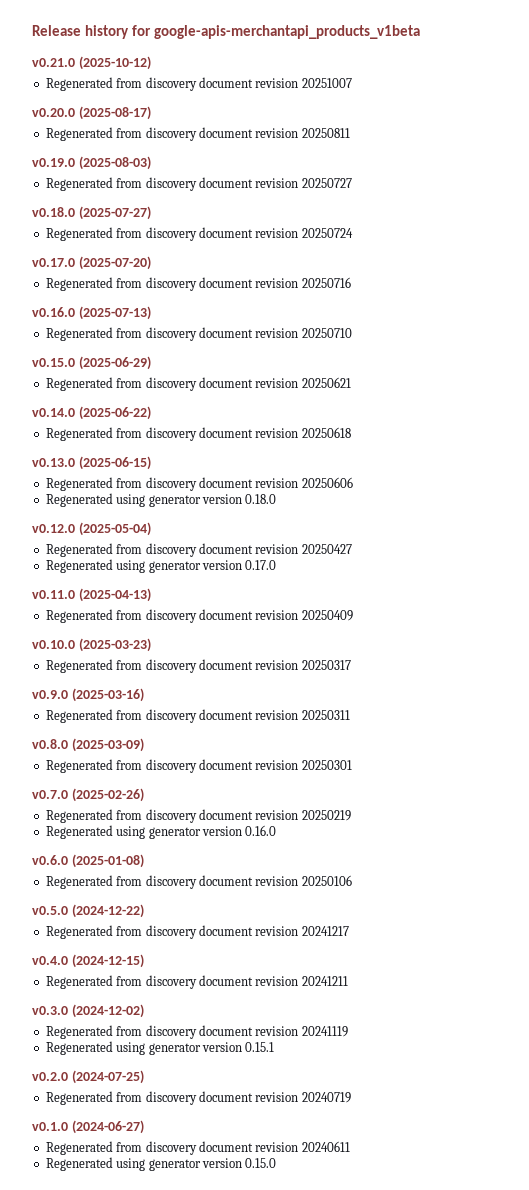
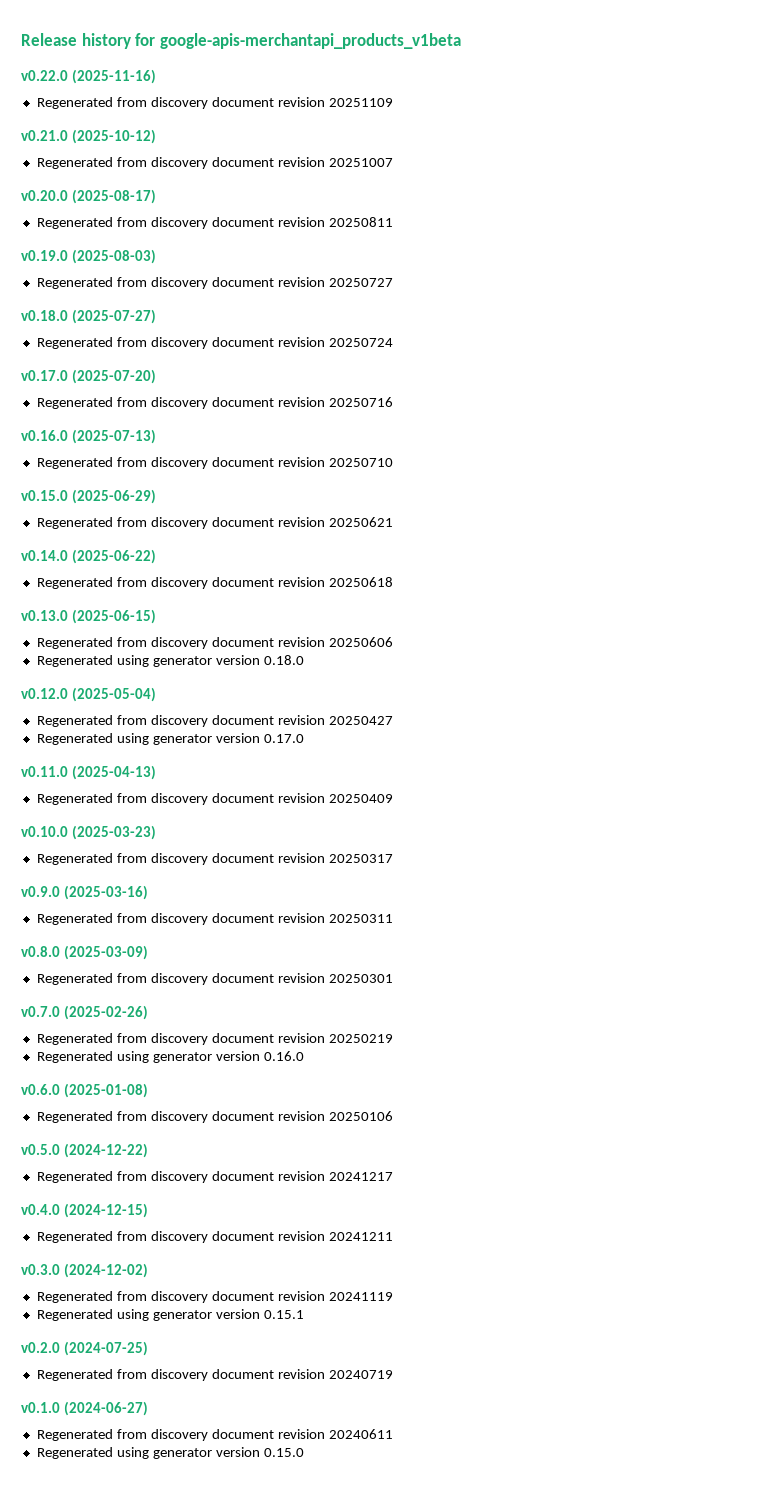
(421, 32) none -> [21,69,157,84] [36,97,393,109] // v0.22.0 (2025-11-16) // Regenerated from discovery document revision 20251109

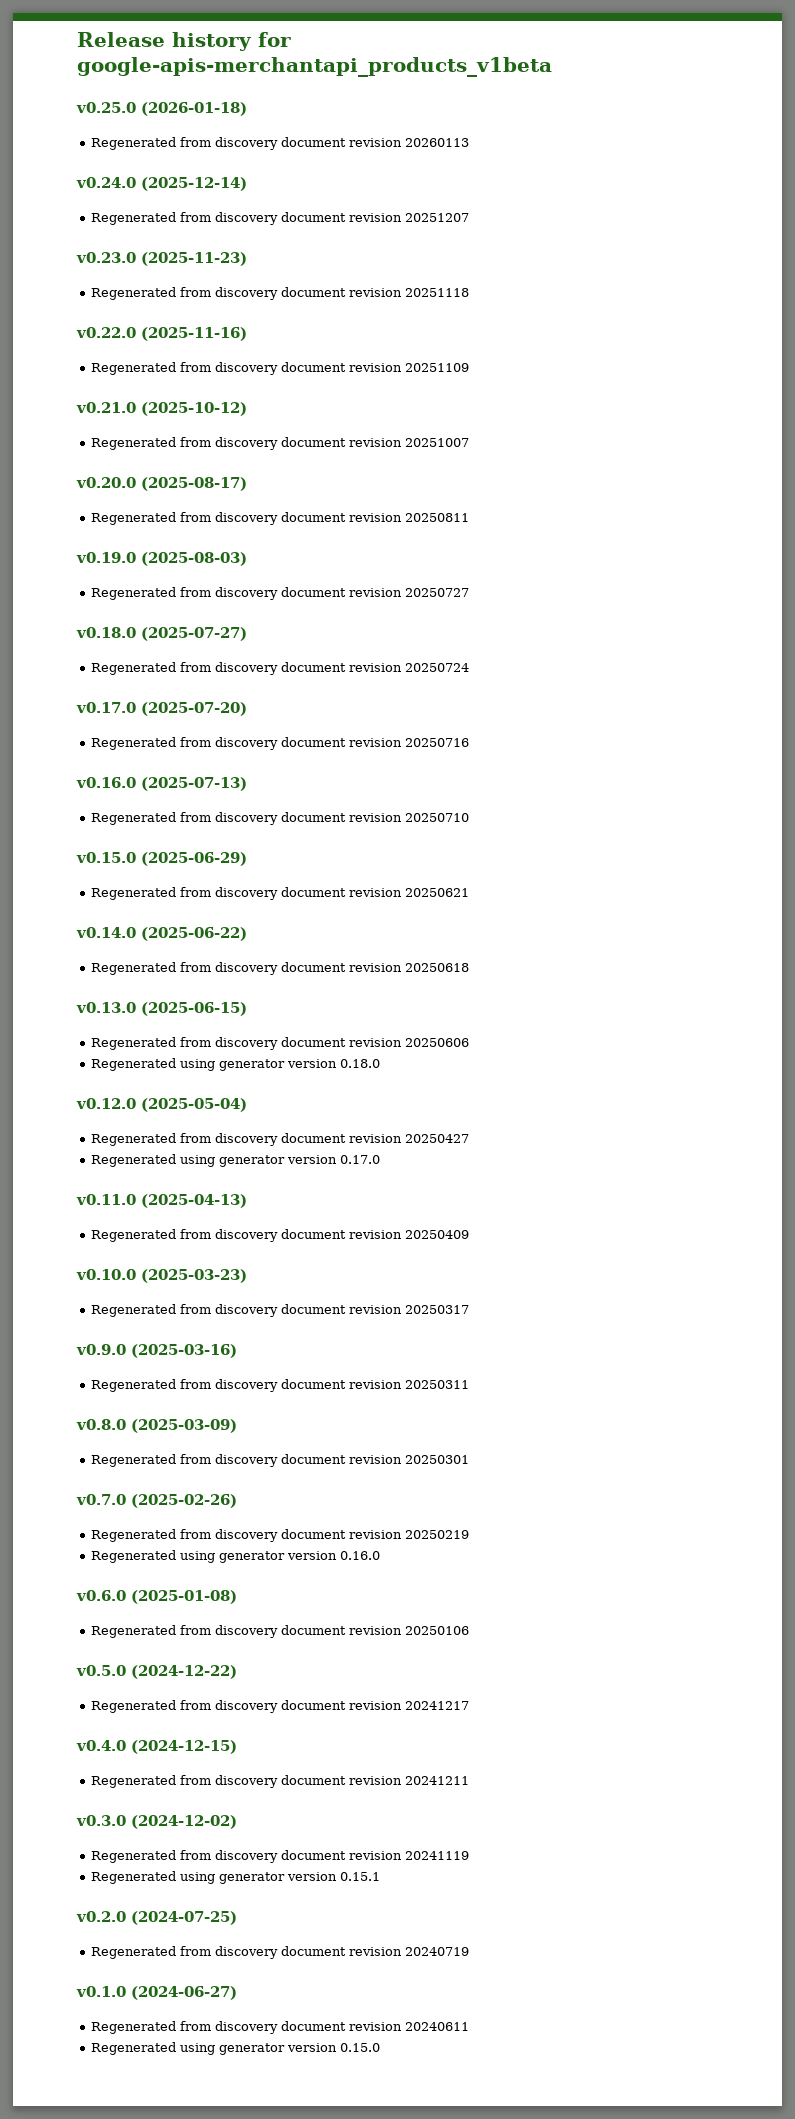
(461, 41) none -> [76,102,247,116] [90,137,469,150] [76,177,247,191] [90,212,469,225] [76,252,247,266] [90,287,469,300] // v0.25.0 (2026-01-18) // Regenerated from discovery document revision 20260113 // v0.24.0 (2025-12-14) // Regenerated from discovery document revision 20251207 // v0.23.0 (2025-11-23) // Regenerated from discovery document revision 20251118

